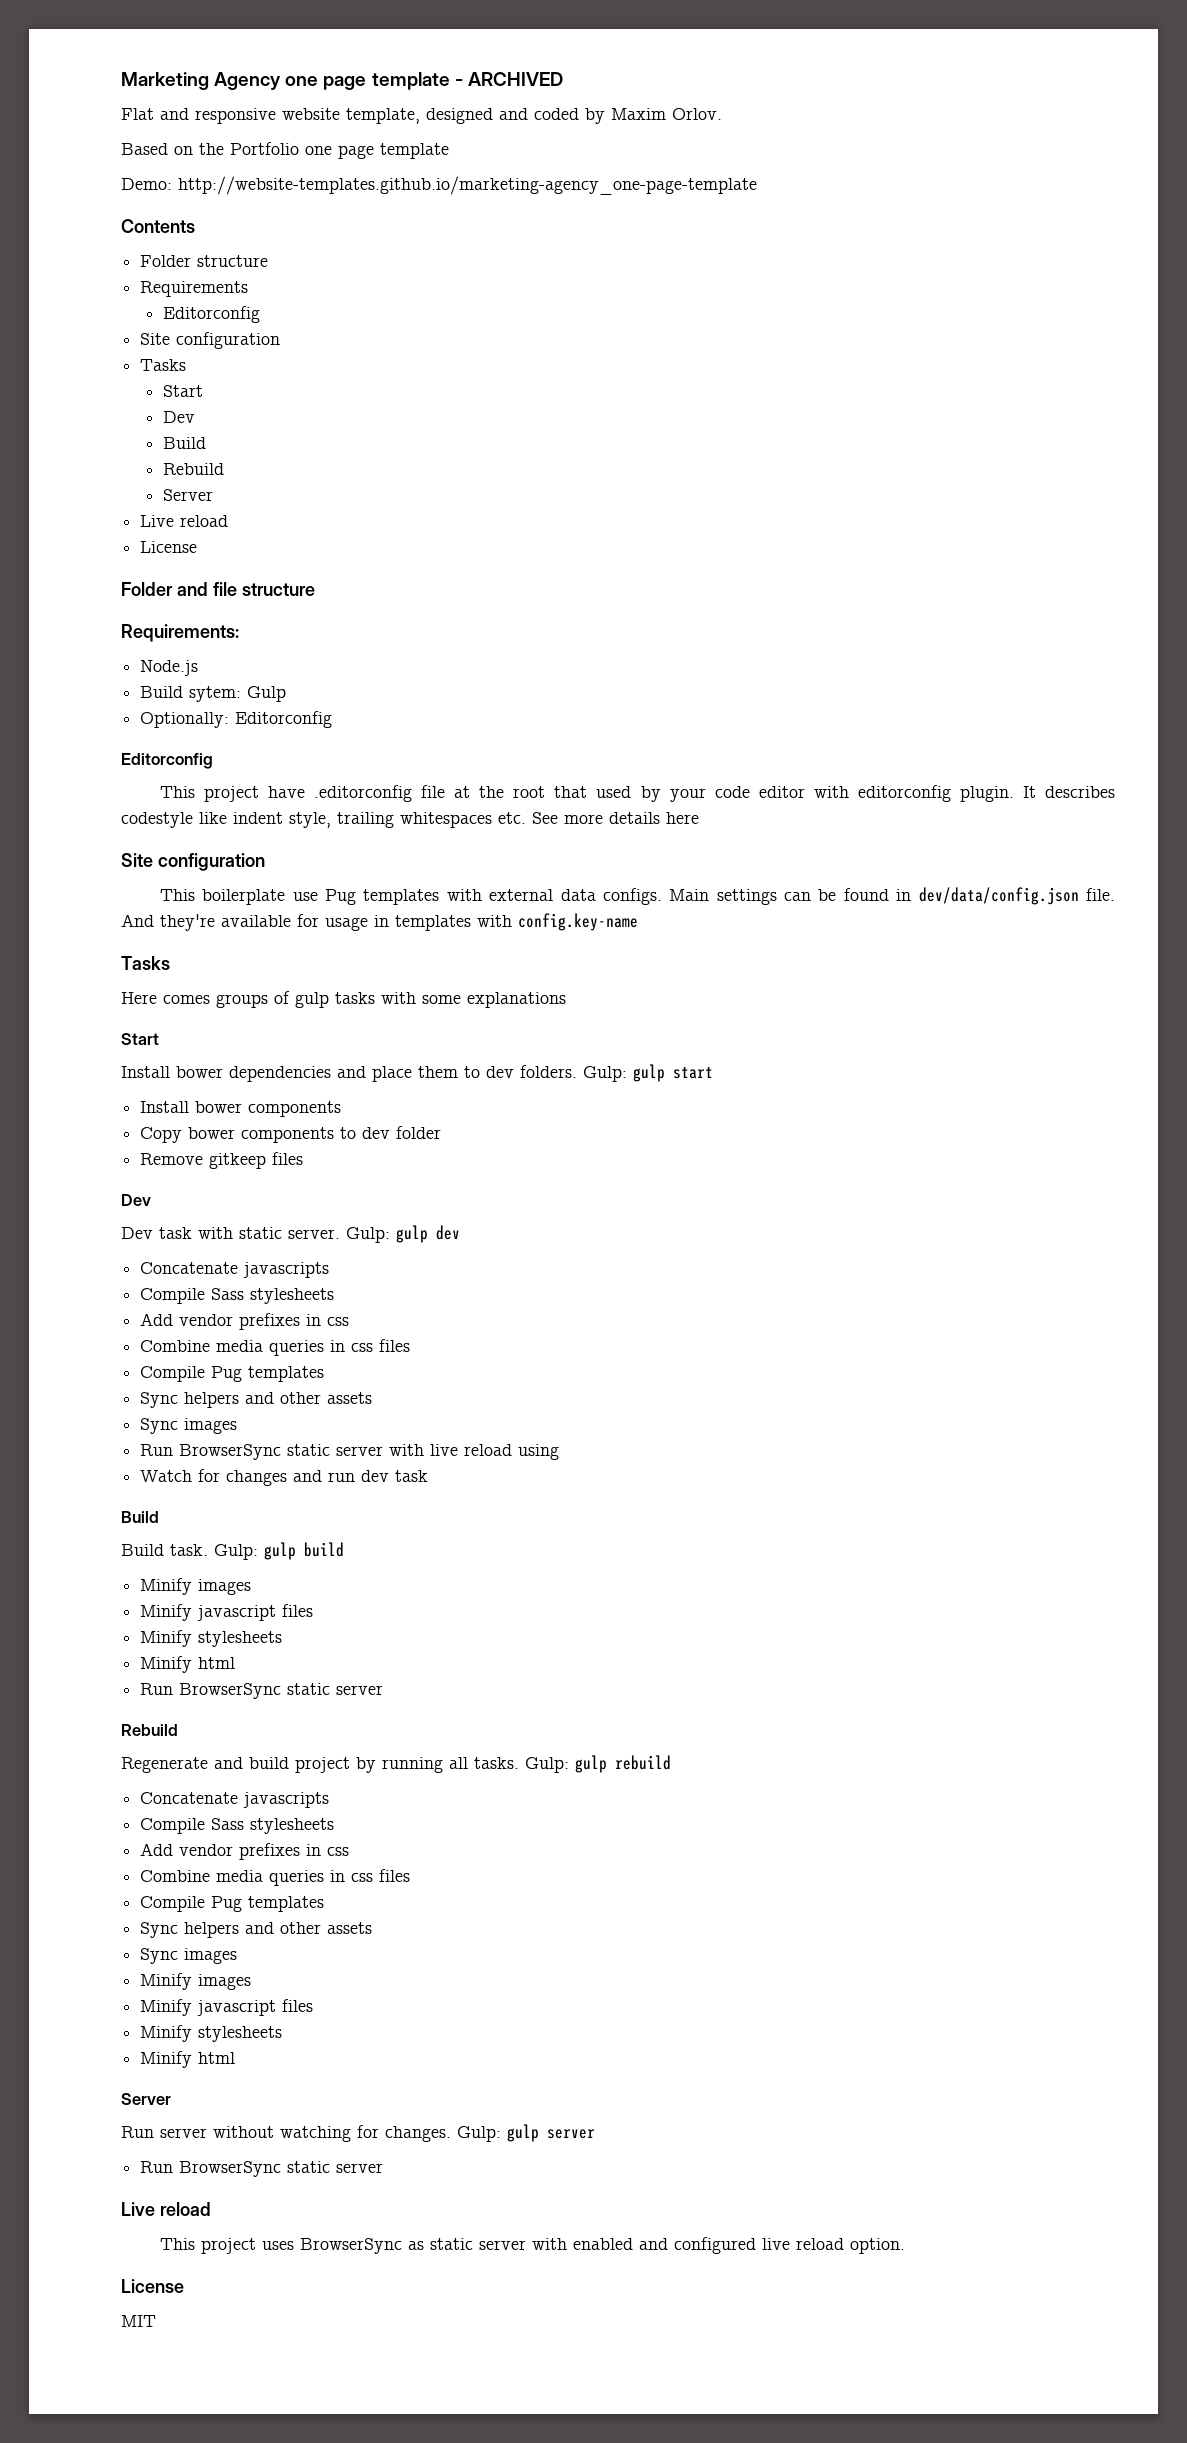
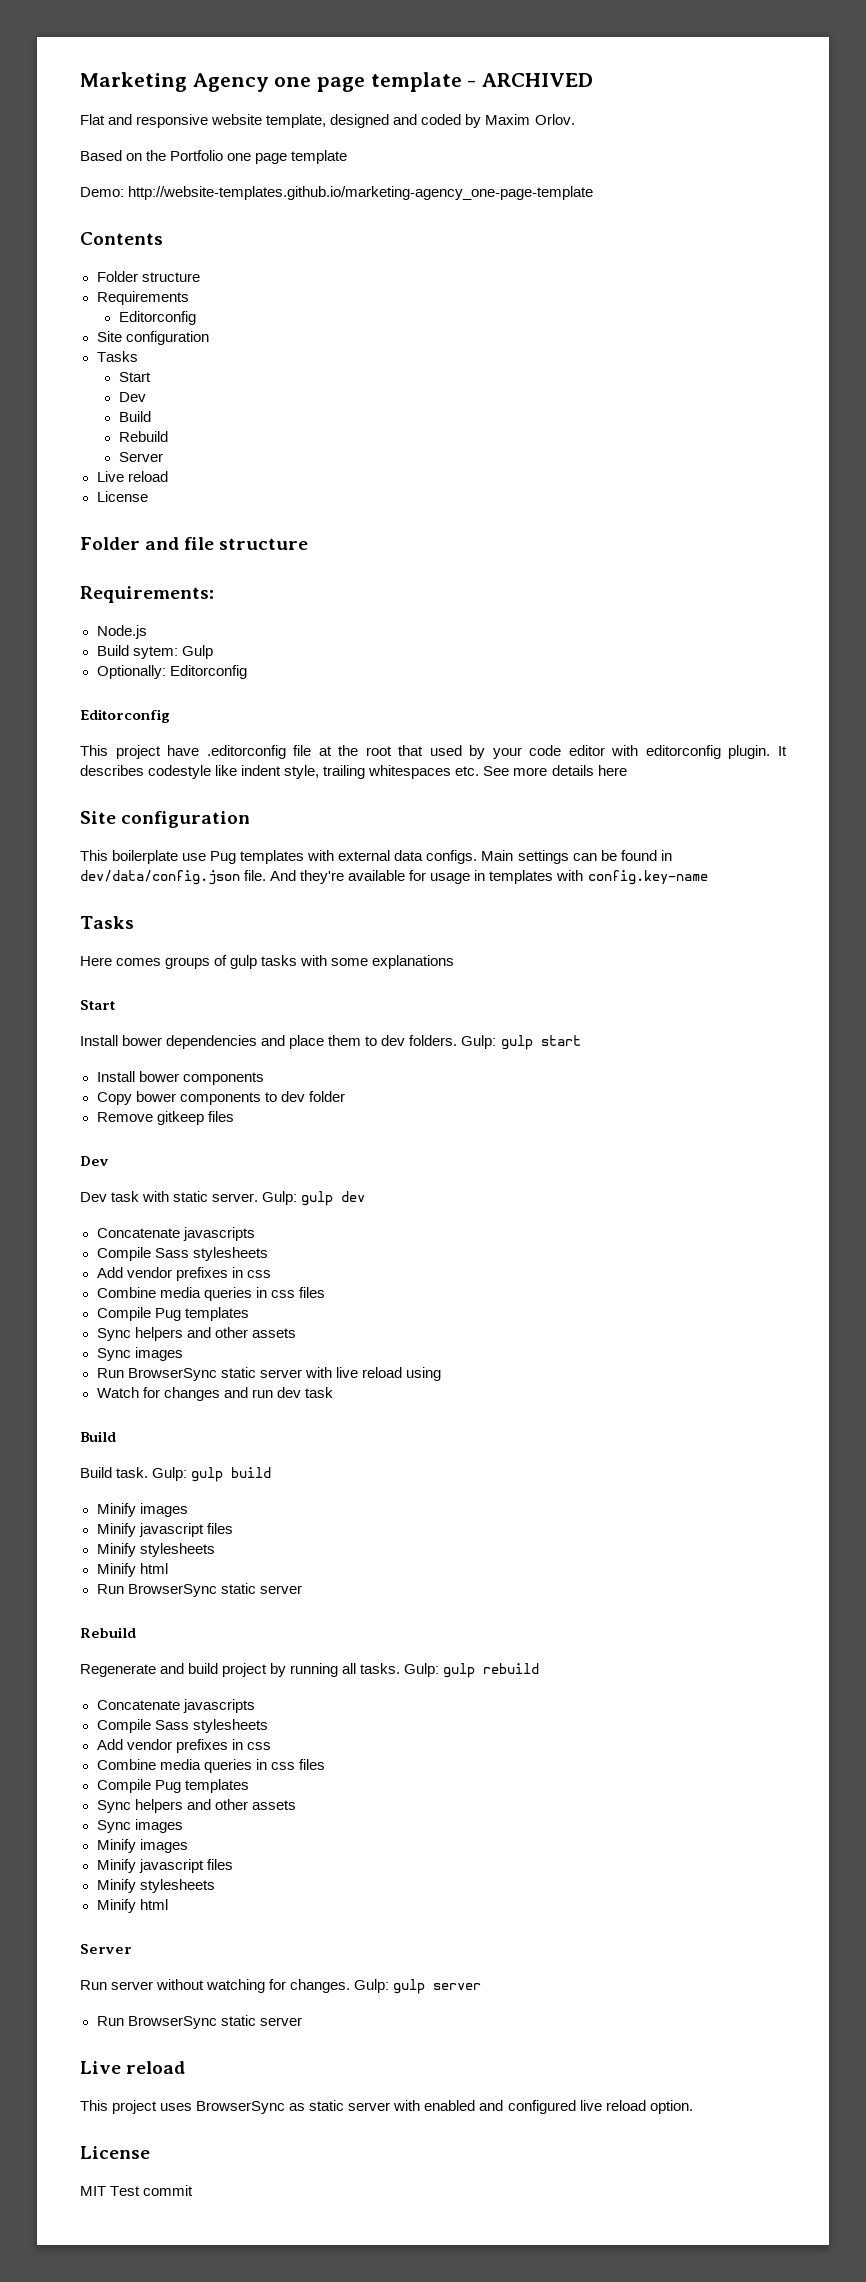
(156, 2321) none -> [110,2185,194,2196] Test commit

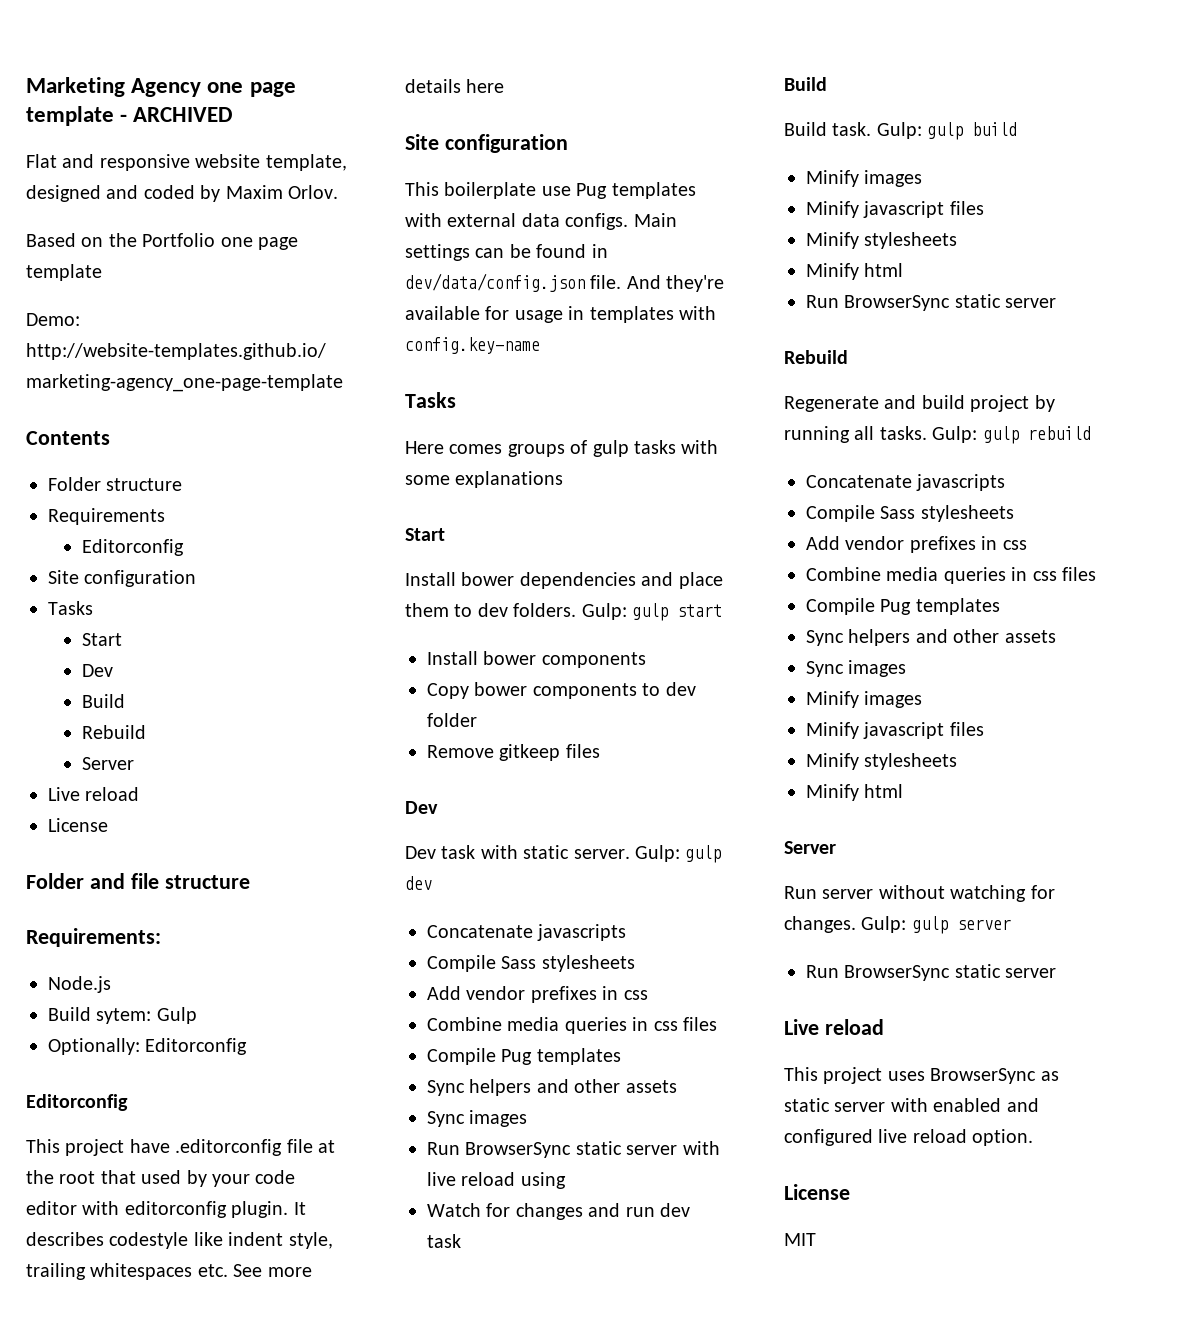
[110,2185,194,2196] Test commit -> (816, 1239) none

